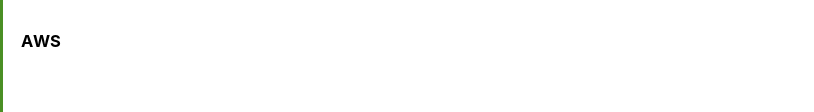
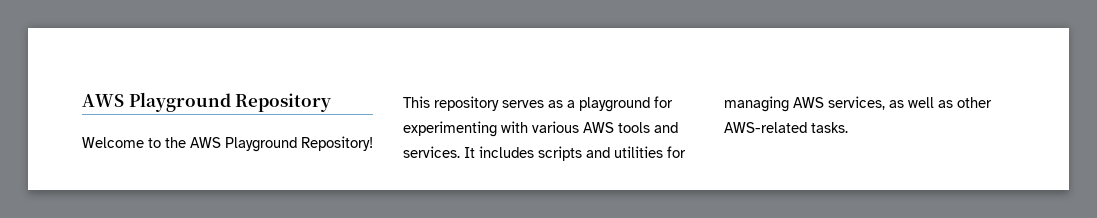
[21,35,61,47] AWS -> [82,92,332,112] [82,136,373,152] [403,96,673,112] [403,121,678,137] [403,146,686,161] [724,96,992,112] [724,122,848,133] AWS Playground Repository // Welcome to the AWS Playground Repository! This repository serves as a playground for experimenting with various AWS tools and services. It includes scripts and utilities for managing AWS services, as well as other AWS-related tasks.

